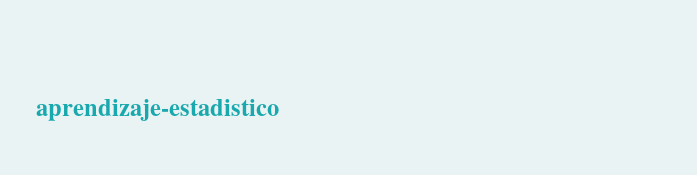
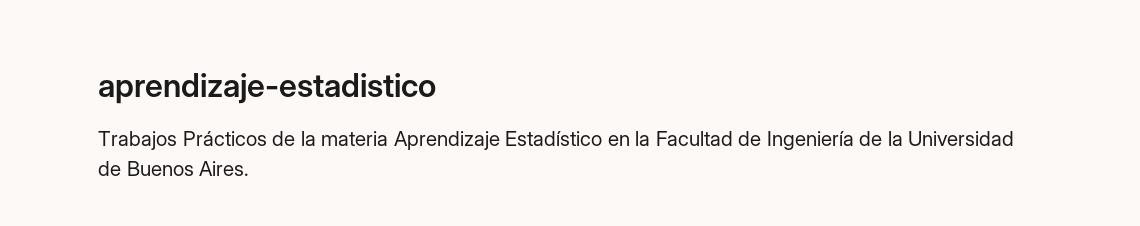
(279, 110) none -> [98,131,1015,150] [98,161,250,176] // Trabajos Prácticos de la materia Aprendizaje Estadístico en la Facultad de Ingeniería de la Universidad de Buenos Aires.

